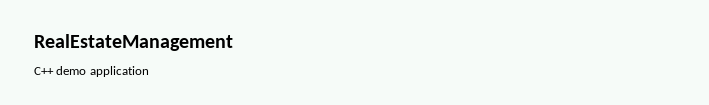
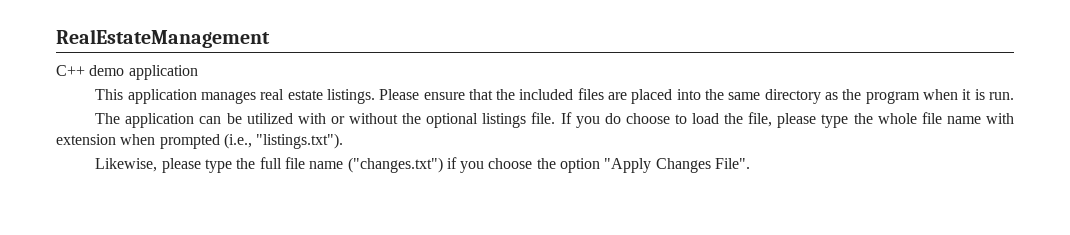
(149, 71) none -> [95,88,1014,104] [95,112,1014,128] [56,133,344,149] [95,157,751,173] // This application manages real estate listings. Please ensure that the included files are placed into the same directory as the program when it is run. // The application can be utilized with or without the optional listings file. If you do choose to load the file, please type the whole file name with extension when prompted (i.e., "listings.txt"). // Likewise, please type the full file name ("changes.txt") if you choose the option "Apply Changes File".

